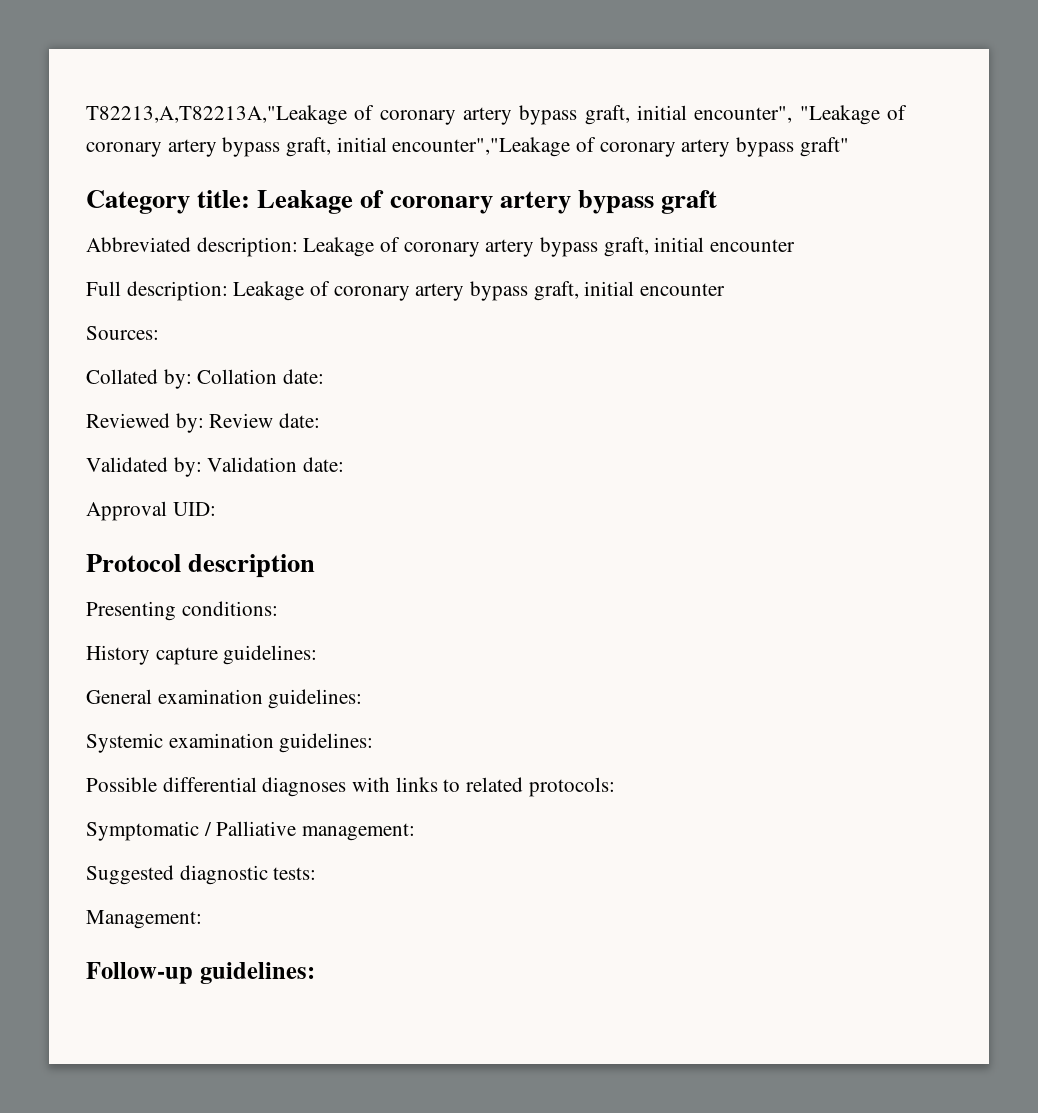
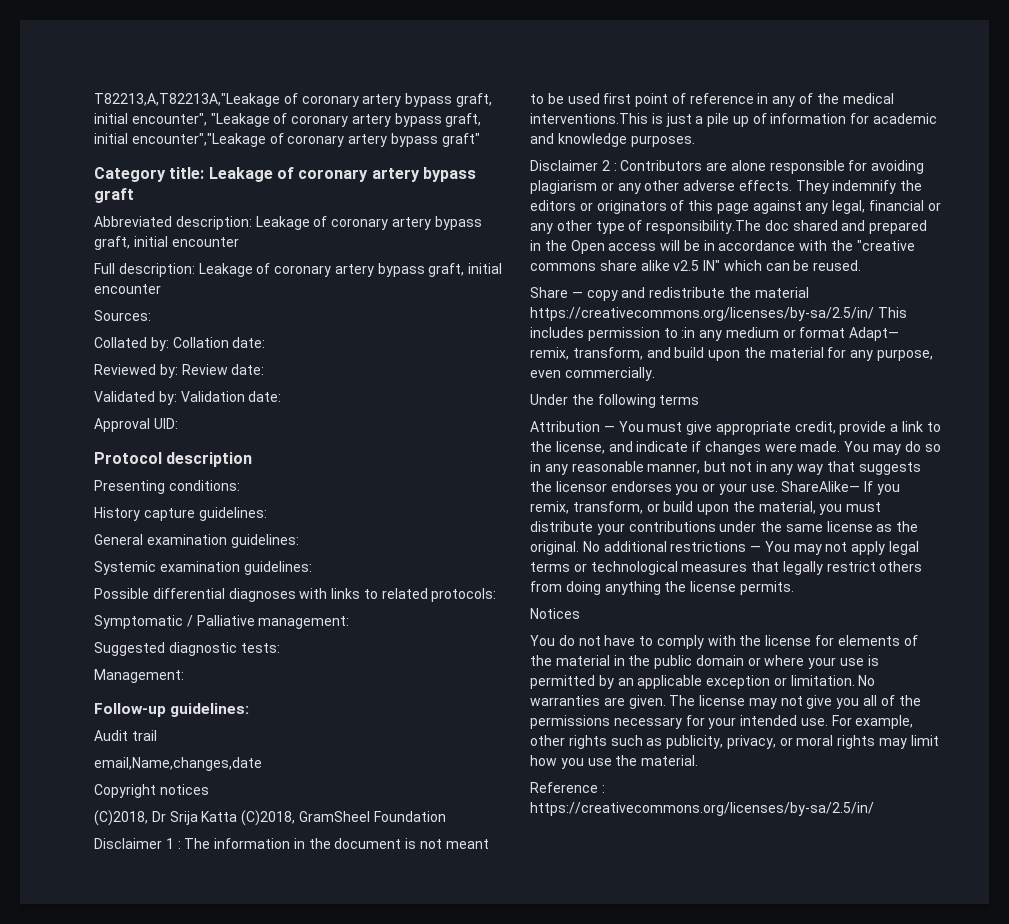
(315, 973) none -> [94,730,157,741] [94,757,262,771] [94,784,209,798] [94,810,446,826] [94,838,489,849] [530,93,894,107] [530,113,938,127] [530,133,695,147] [530,160,925,174] [530,180,923,194] [530,200,941,214] [530,220,928,234] [530,240,915,254] [530,260,862,271] [530,287,809,301] [530,307,907,321] [530,327,900,341] [530,347,934,361] [530,367,655,381] [530,394,700,408] [530,421,941,435] [530,441,941,455] [530,461,921,475] [530,481,901,495] [530,501,882,515] [530,521,919,535] [530,541,920,555] [530,561,923,575] [530,581,794,595] [530,608,580,619] [530,635,918,649] [530,655,879,669] [530,675,876,689] [530,695,921,709] [530,715,914,729] [530,735,939,749] [530,755,699,769] [530,782,605,793] [530,802,874,816] // Audit trail // email,Name,changes,date // Copyright notices // (C)2018, Dr Srija Katta (C)2018, GramSheel Foundation // Disclaimer 1 : The information in the document is not meant to be used first point of reference in any of the medical interventions.This is just a pile up of information for academic and knowledge purposes. // Disclaimer 2 : Contributors are alone responsible for avoiding plagiarism or any other adverse effects. They indemnify the editors or originators of this page against any legal, financial or any other type of responsibility.The doc shared and prepared in the Open access will be in accordance with the "creative commons share alike v2.5 IN" which can be reused. // Share — copy and redistribute the material https://creativecommons.org/licenses/by-sa/2.5/in/ This includes permission to :in any medium or format Adapt— remix, transform, and build upon the material for any purpose, even commercially. // Under the following terms // Attribution — You must give appropriate credit, provide a link to the license, and indicate if changes were made. You may do so in any reasonable manner, but not in any way that suggests the licensor endorses you or your use. ShareAlike— If you remix, transform, or build upon the material, you must distribute your contributions under the same license as the original. No additional restrictions — You may not apply legal terms or technological measures that legally restrict others from doing anything the license permits. // Notices // You do not have to comply with the license for elements of the material in the public domain or where your use is permitted by an applicable exception or limitation. No warranties are given. The license may not give you all of the permissions necessary for your intended use. For example, other rights such as publicity, privacy, or moral rights may limit how you use the material. // Reference : https://creativecommons.org/licenses/by-sa/2.5/in/

